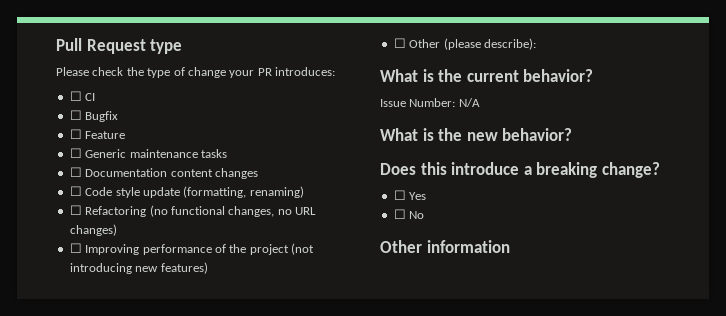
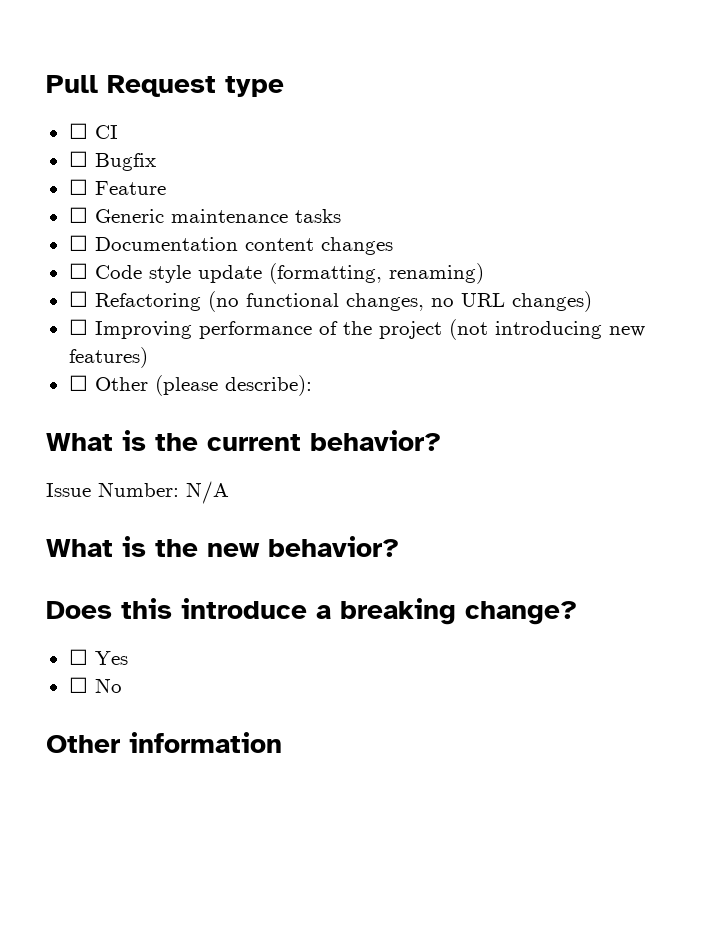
[56,67,335,78] // Please check the type of change your PR introduces: -> (284, 86) none

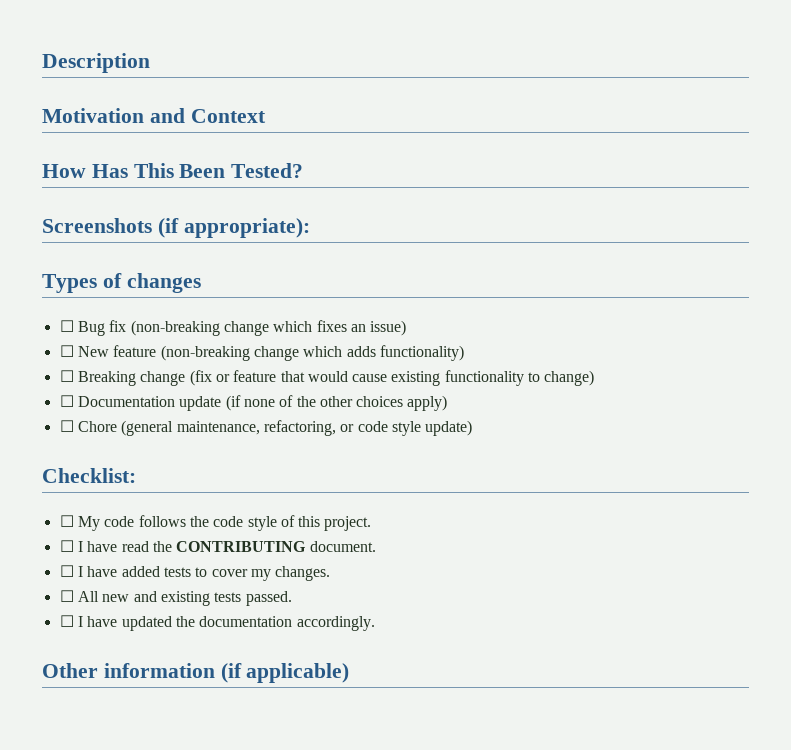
[46,75,284,97] [68,123,118,139] [68,151,156,171] [68,179,166,195] [68,207,341,223] [68,235,393,255] [68,263,484,284] [68,291,592,312] [68,319,645,340] [68,347,148,368] [68,375,312,396] [46,430,441,451] [46,481,229,504] [46,536,399,557] [46,598,577,625] [68,649,128,665] [68,677,122,693] Pull Request type // ☐ CI // ☐ Bugfix // ☐ Feature // ☐ Generic maintenance tasks // ☐ Documentation content changes // ☐ Code style update (formatting, renaming) // ☐ Refactoring (no functional changes, no URL changes) // ☐ Improving performance of the project (not introducing new features) // ☐ Other (please describe): // What is the current behavior? // Issue Number: N/A // What is the new behavior? // Does this introduce a breaking change? // ☐ Yes // ☐ No -> [42,53,150,73] [42,108,266,123] [42,163,304,178] [42,218,310,238] [42,273,201,293] [59,320,407,336] [59,345,464,361] [59,370,595,386] [59,395,448,411] [59,420,473,436] [42,468,136,483] [59,515,372,531] [59,540,376,552] [59,565,331,581] [59,590,292,606] [59,615,375,631] Description // Motivation and Context // How Has This Been Tested? // Screenshots (if appropriate): // Types of changes // ☐ Bug fix (non-breaking change which fixes an issue) // ☐ New feature (non-breaking change which adds functionality) // ☐ Breaking change (fix or feature that would cause existing functionality to change) // ☐ Documentation update (if none of the other choices apply) // ☐ Chore (general maintenance, refactoring, or code style update) // Checklist: // ☐ My code follows the code style of this project. // ☐ I have read the CONTRIBUTING document. // ☐ I have added tests to cover my changes. // ☐ All new and existing tests passed. // ☐ I have updated the documentation accordingly.
(282, 742) none -> [220,663,350,683] (if applicable)

